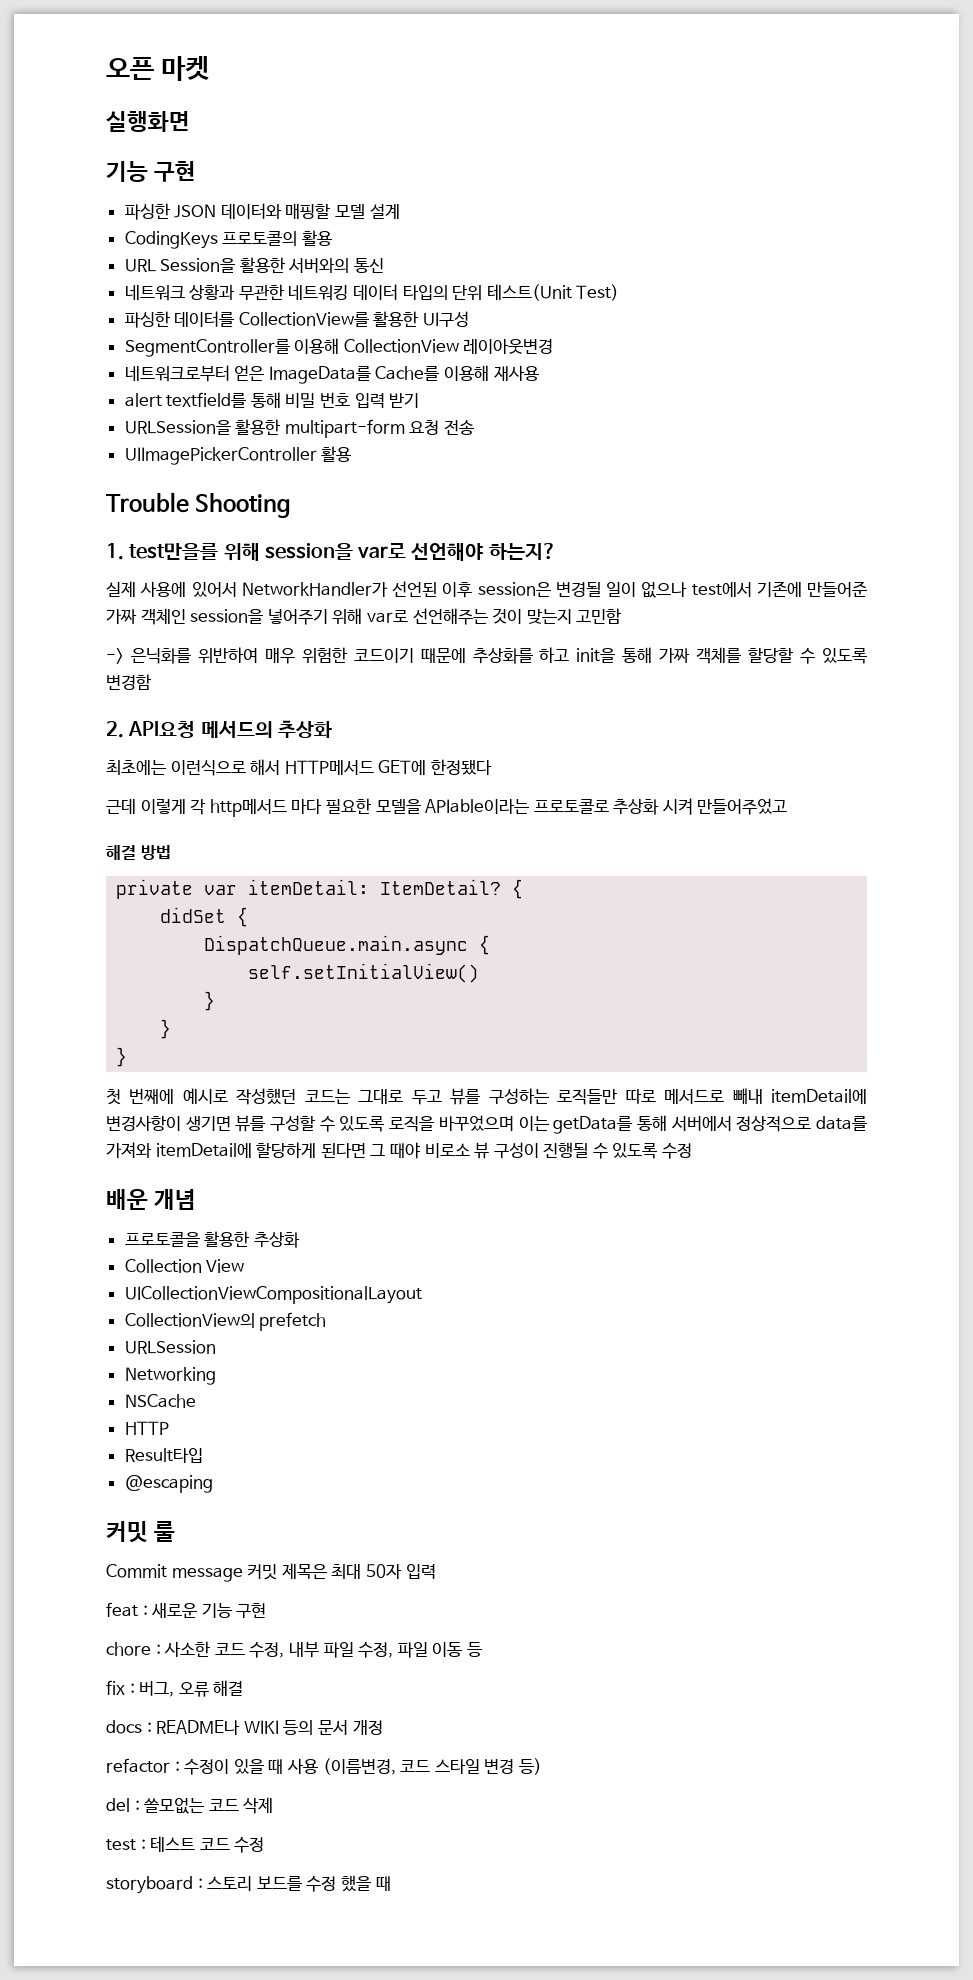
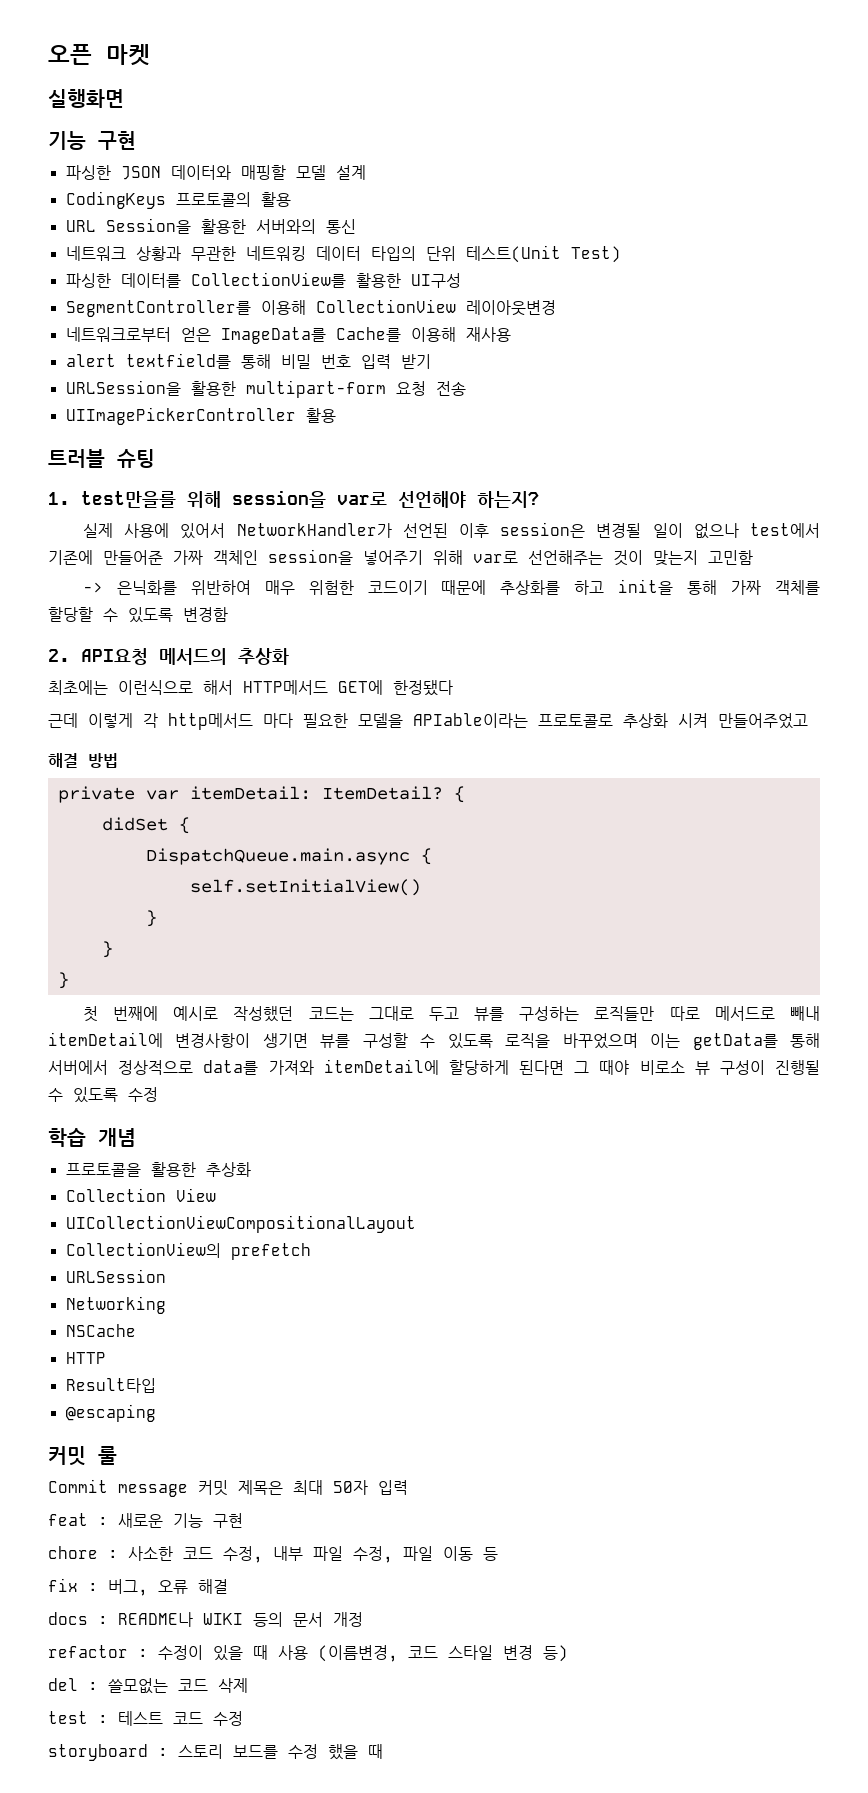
[106,492,292,518] Trouble Shooting -> [48,449,155,468] 트러블 슈팅
[106,1189,148,1210] 배운 -> [48,1128,86,1147] 학습

